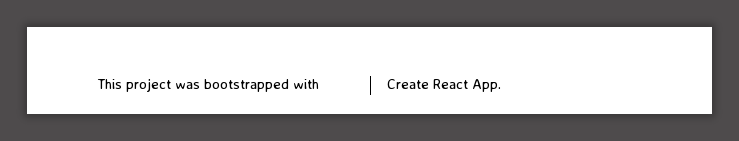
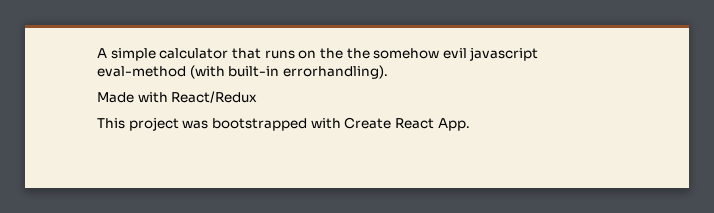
(97, 84) none -> [97,47,539,61] [97,65,388,79] [97,91,258,103] A simple calculator that runs on the the somehow evil javascript eval-method (with built-in errorhandling). // Made with React/Redux //

